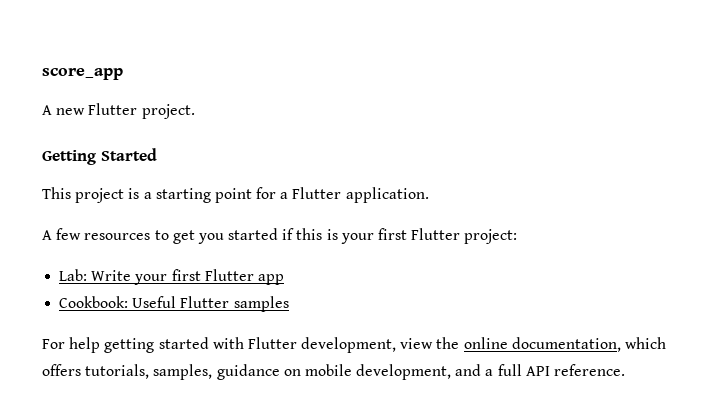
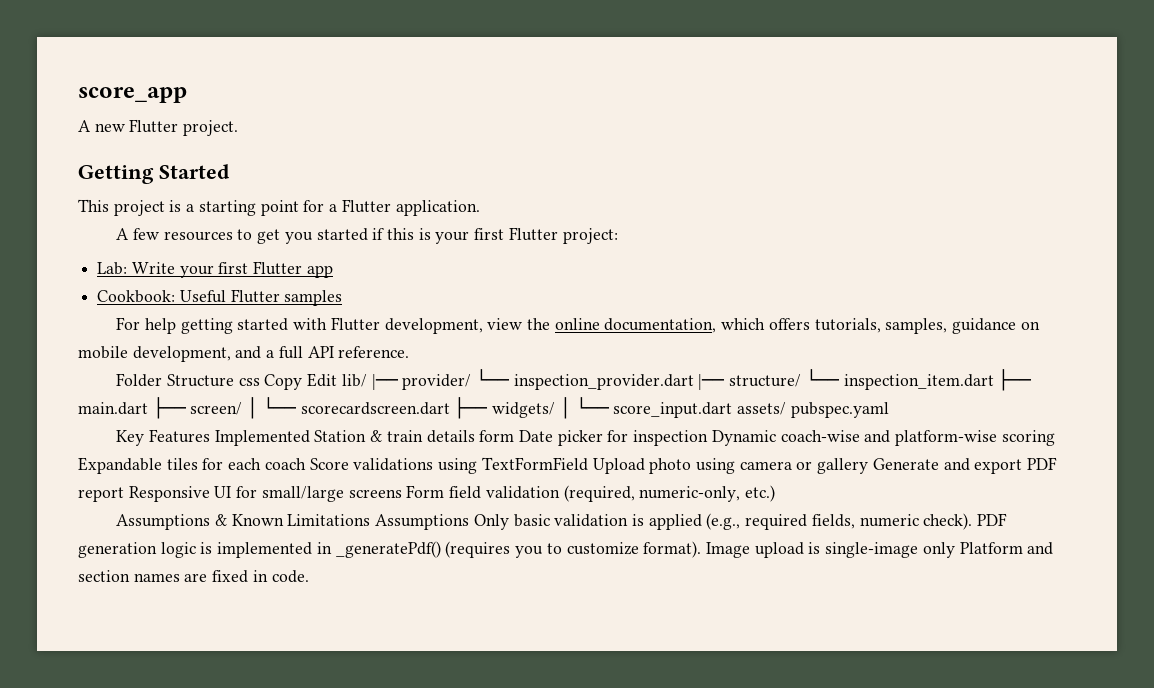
(626, 370) none -> [116,369,1033,391] [78,397,889,419] [116,429,1055,446] [78,457,1058,474] [78,485,775,502] [116,513,1008,530] [78,541,1054,558] [78,570,309,583] // Folder Structure css Copy Edit lib/ |── provider/ └── inspection_provider.dart |── structure/ └── inspection_item.dart ├── main.dart ├── screen/ │ └── scorecardscreen.dart ├── widgets/ │ └── score_input.dart assets/ pubspec.yaml // Key Features Implemented Station & train details form Date picker for inspection Dynamic coach-wise and platform-wise scoring Expandable tiles for each coach Score validations using TextFormField Upload photo using camera or gallery Generate and export PDF report Responsive UI for small/large screens Form field validation (required, numeric-only, etc.) // Assumptions & Known Limitations Assumptions Only basic validation is applied (e.g., required fields, numeric check). PDF generation logic is implemented in _generatePdf() (requires you to customize format). Image upload is single-image only Platform and section names are fixed in code.

